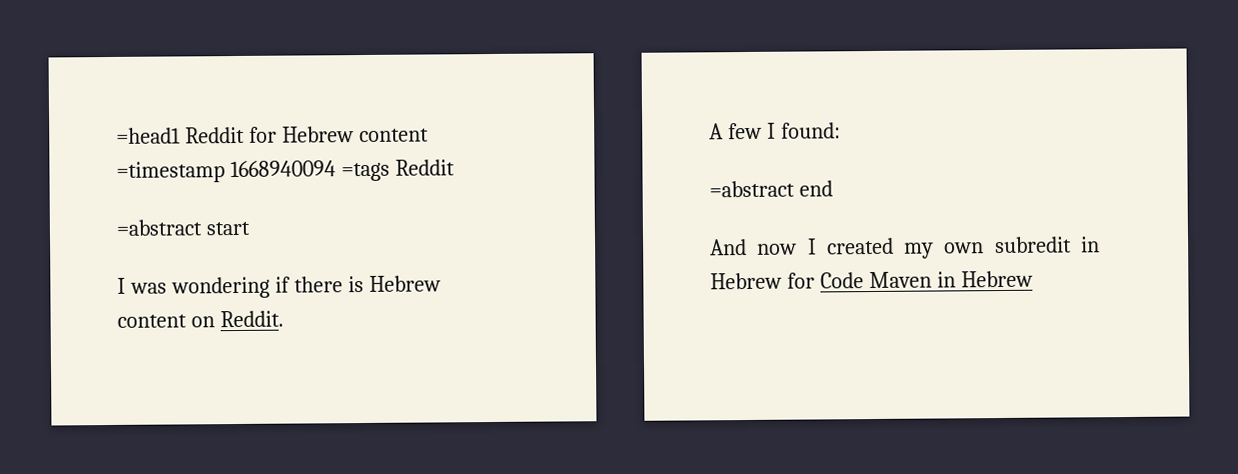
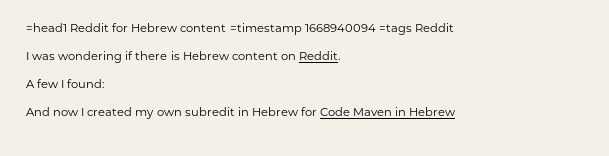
[116,219,250,236] // =abstract start -> (454, 27) none
[709,180,833,198] // =abstract end -> (105, 83) none

